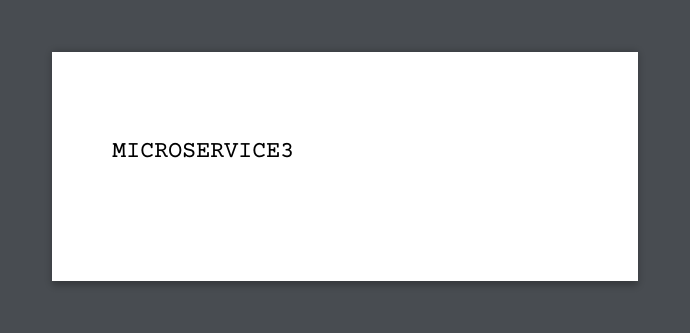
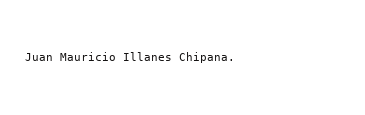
[112,142,294,158] MICROSERVICE3 -> [25,52,235,63] Juan Mauricio Illanes Chipana.

